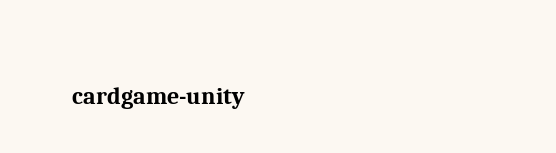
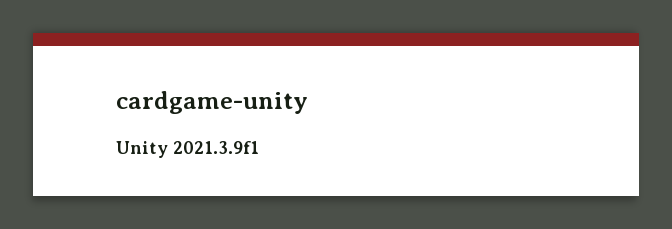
(245, 98) none -> [116,141,259,158] // Unity 2021.3.9f1

